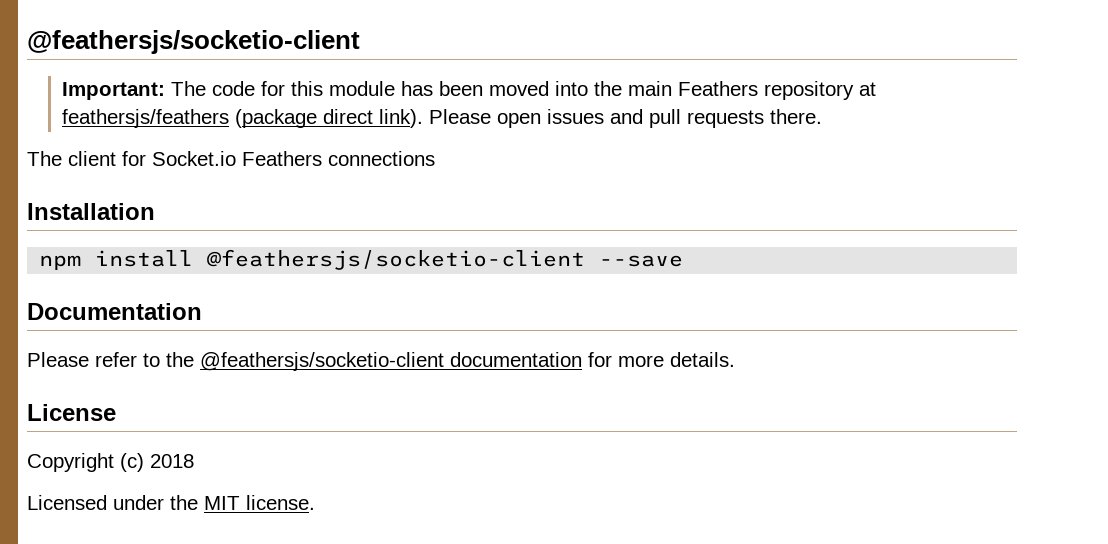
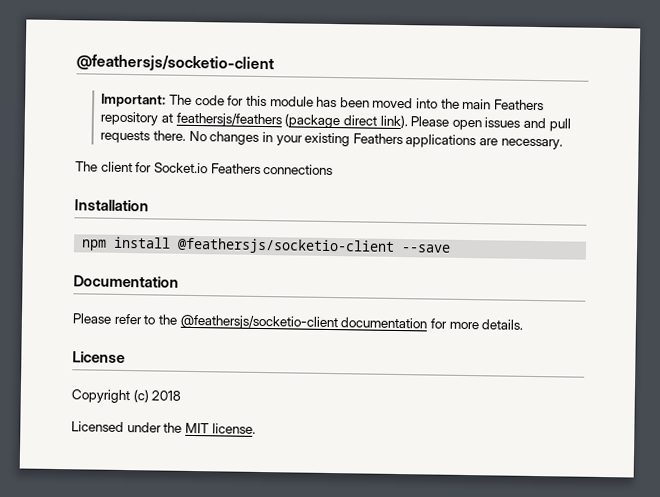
(823, 116) none -> [188,130,563,150] No changes in your existing Feathers applications are necessary.

